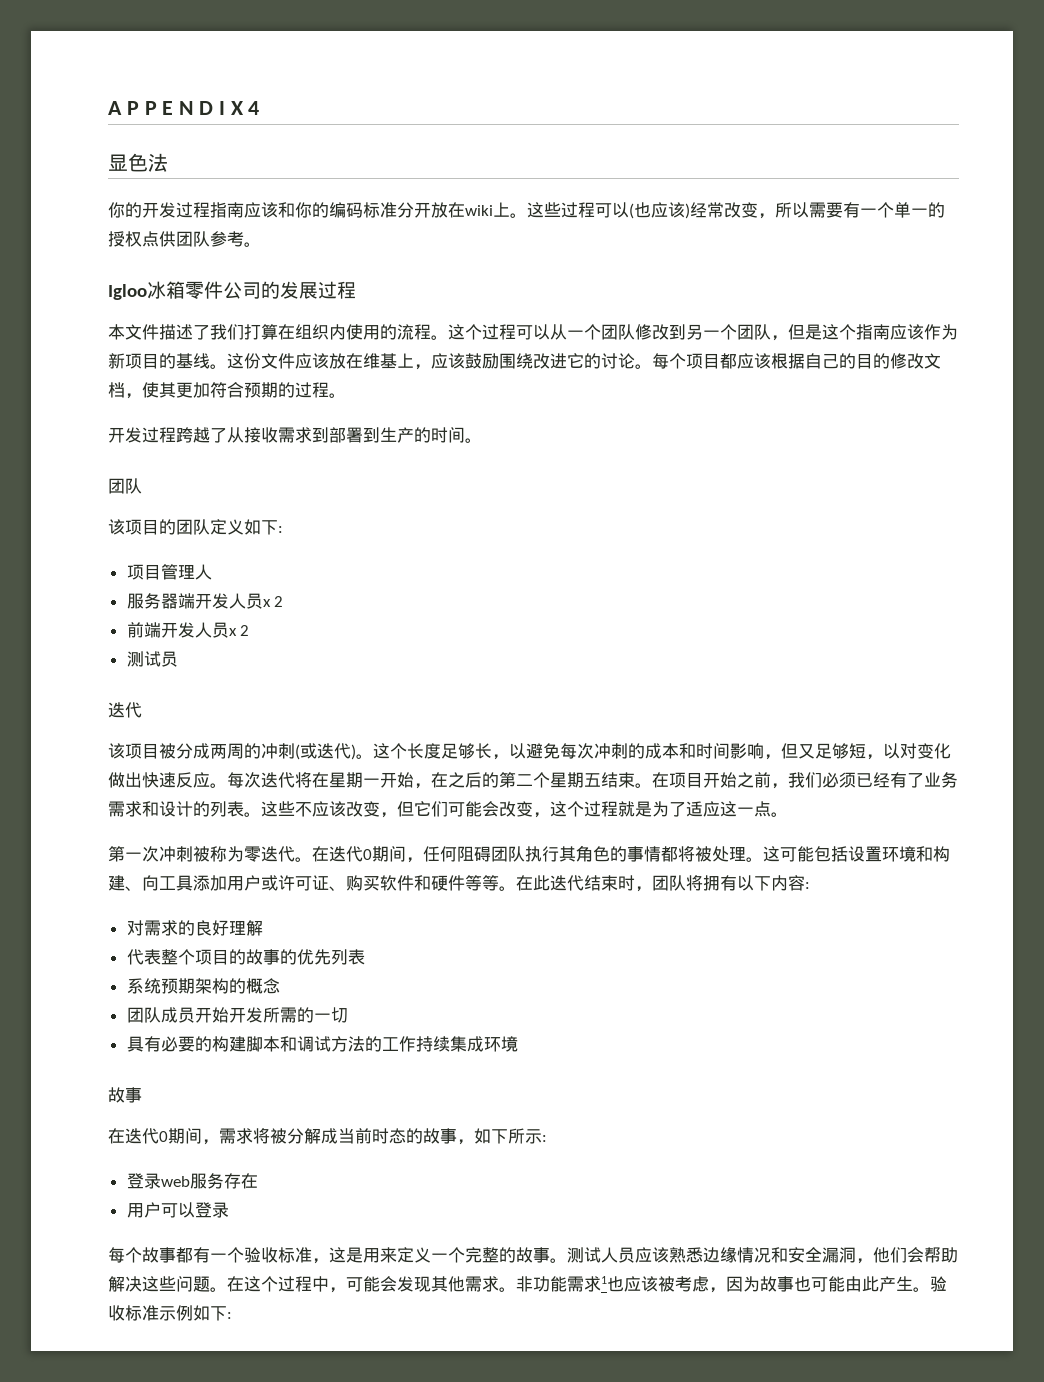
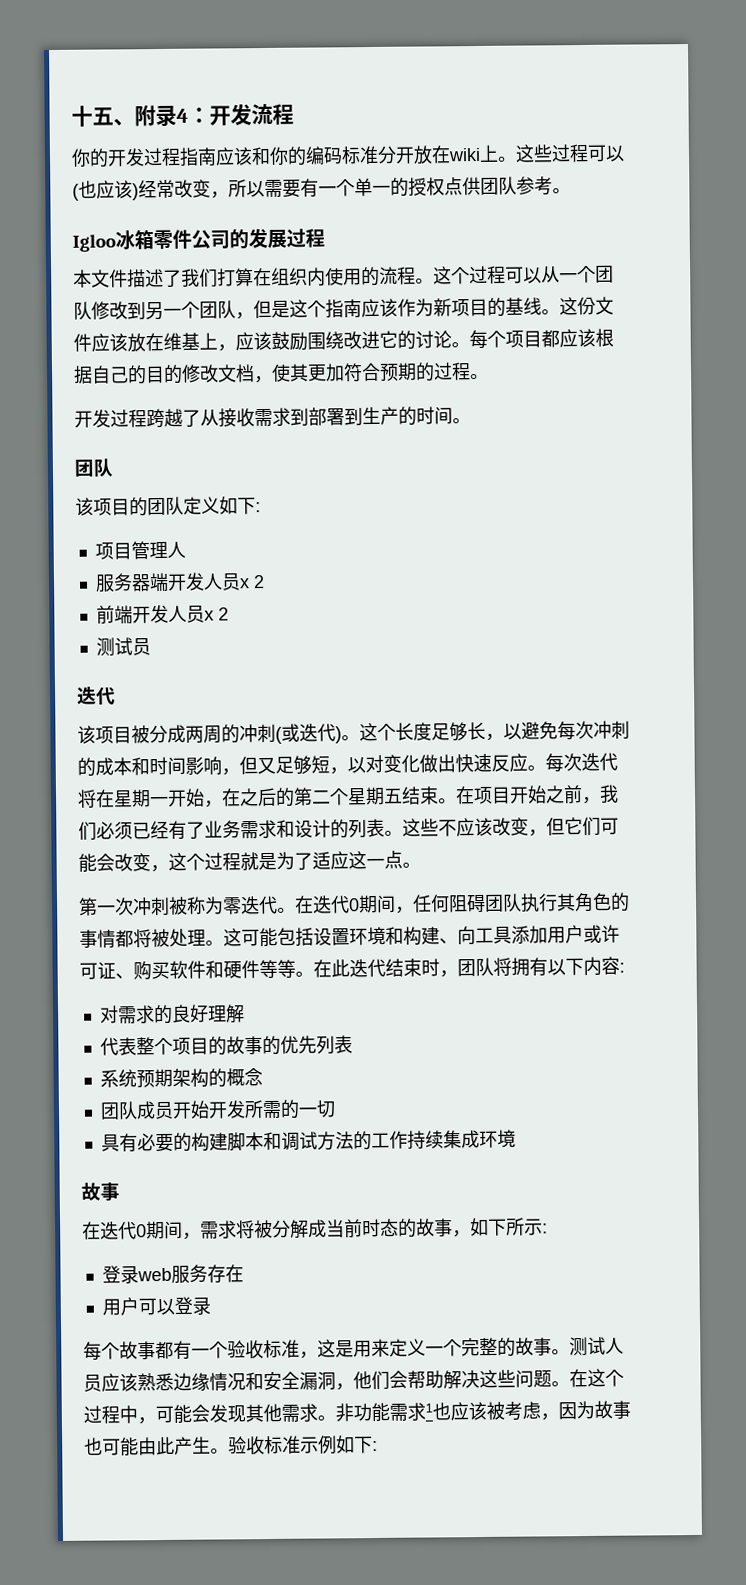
[108,101,244,115] A P P E N D I X -> [71,104,177,128] 十五、附录
[108,153,168,172] // 显色法 -> [188,103,294,126] ：开发流程

